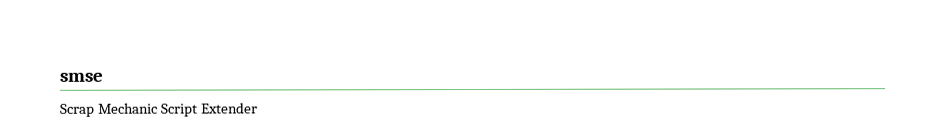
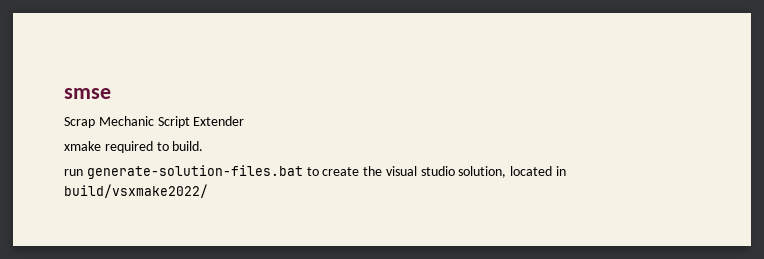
(258, 108) none -> [64,141,204,153] [64,165,567,179] [64,184,208,198] // xmake required to build. // run generate-solution-files.bat to create the visual studio solution, located in build/vsxmake2022/

